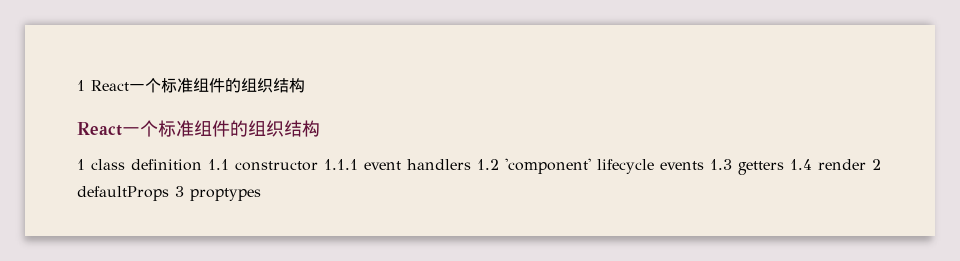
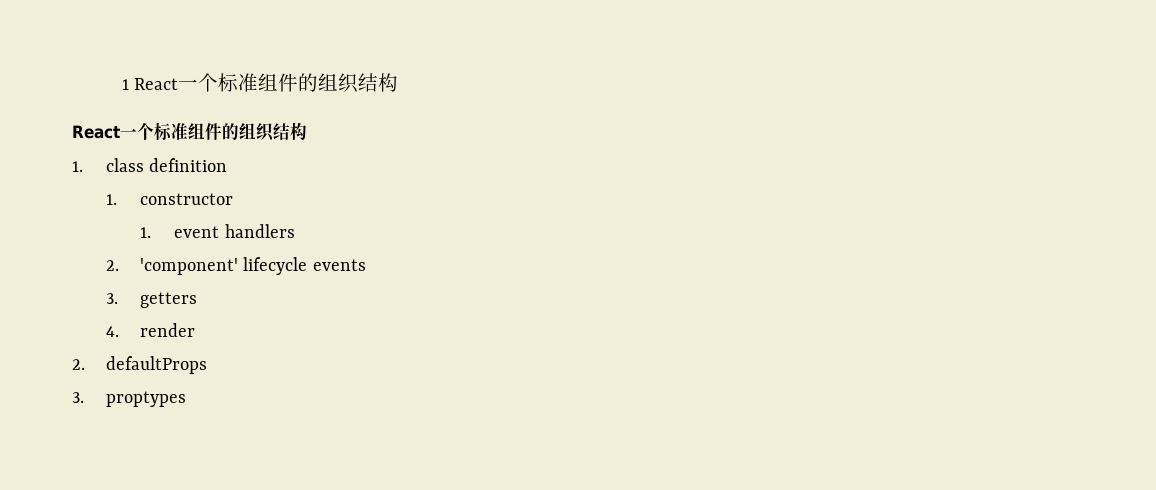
[77,159,85,170] 1 -> [72,161,83,172] 1.
[208,159,229,170] 1.1 -> [106,194,118,205] // 1.
[324,159,358,170] 1.1.1 -> [140,227,152,238] // 1.
[477,159,499,170] 1.2 -> [106,260,120,271] // 2.
[710,159,732,170] 1.3 -> [106,293,119,304] // 3.
[790,159,812,170] 1.4 -> [106,326,120,337] // 4.
[872,159,881,170] 2 -> [72,359,85,370] // 2.
[175,186,184,197] 3 -> [72,392,84,403] // 3.

